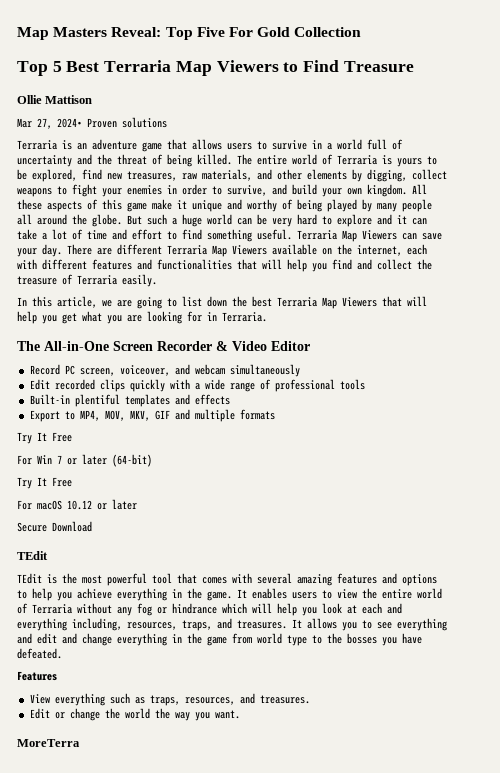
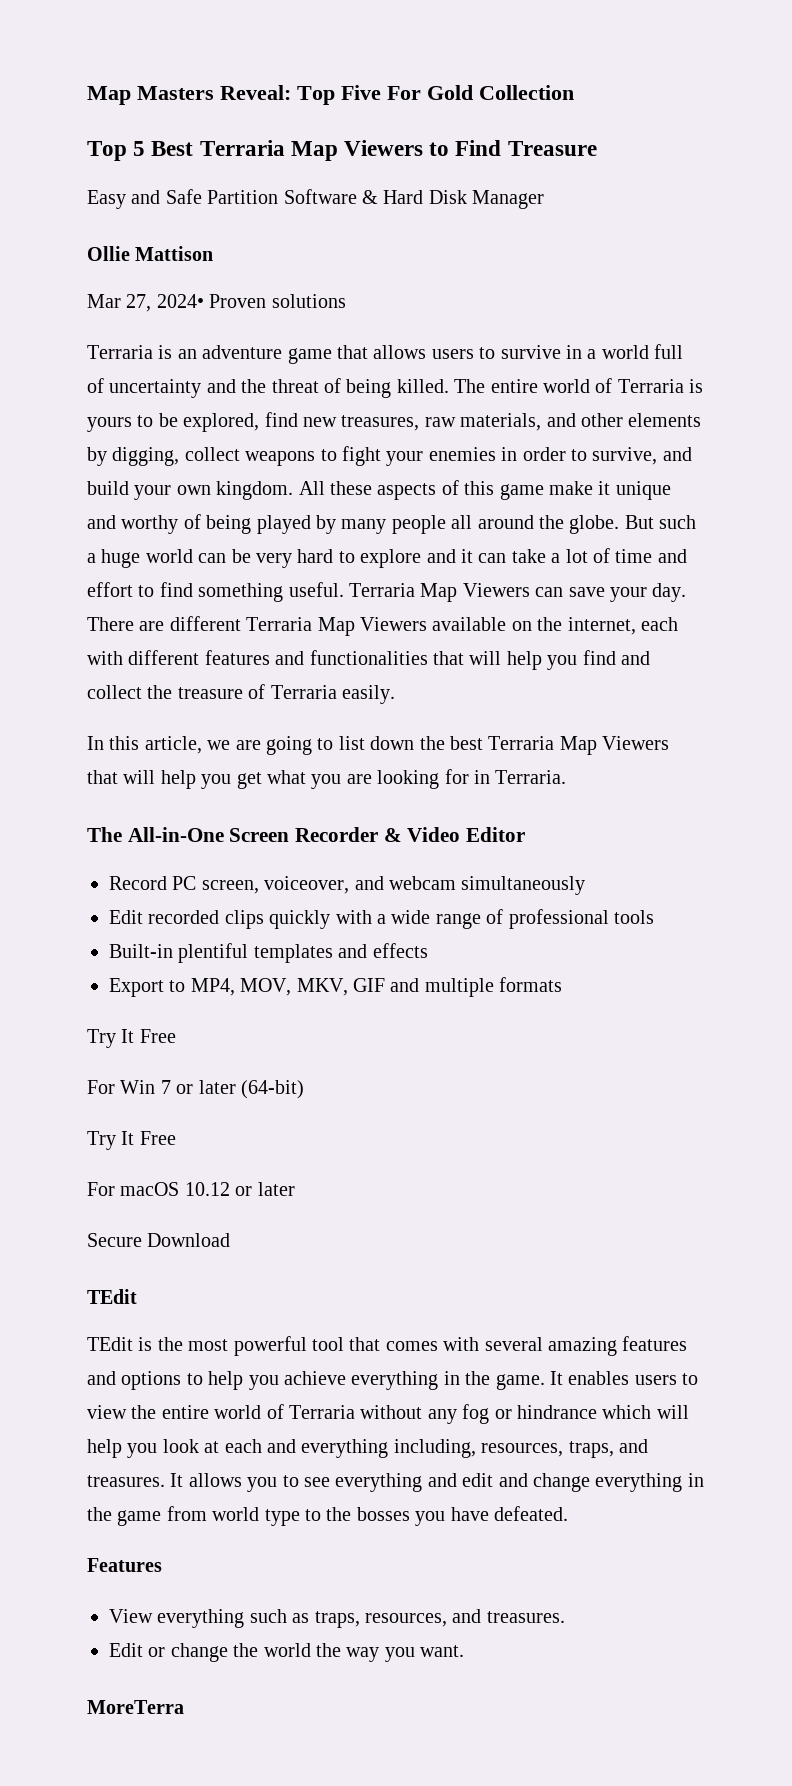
(414, 66) none -> [87,189,545,209] // Easy and Safe Partition Software & Hard Disk Manager

